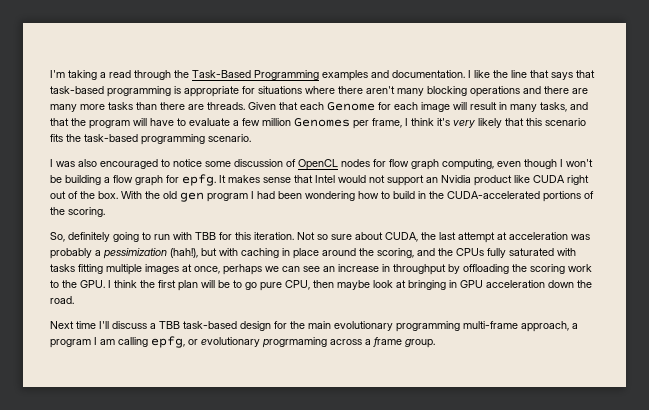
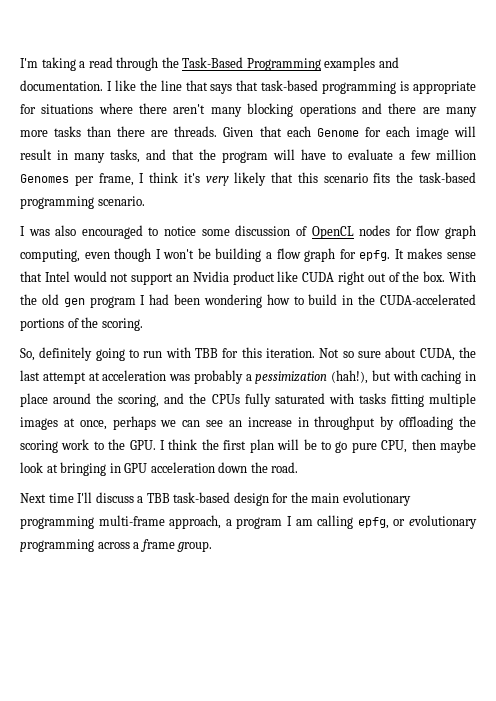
[262,337,327,348] progrmaming -> [20,539,94,552] programming

